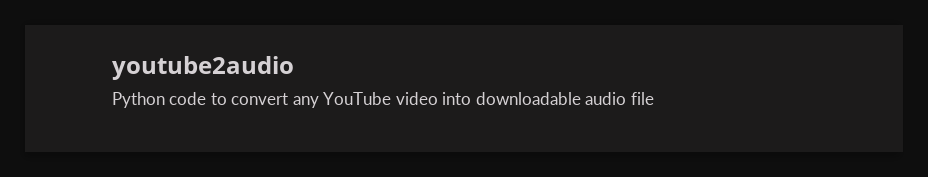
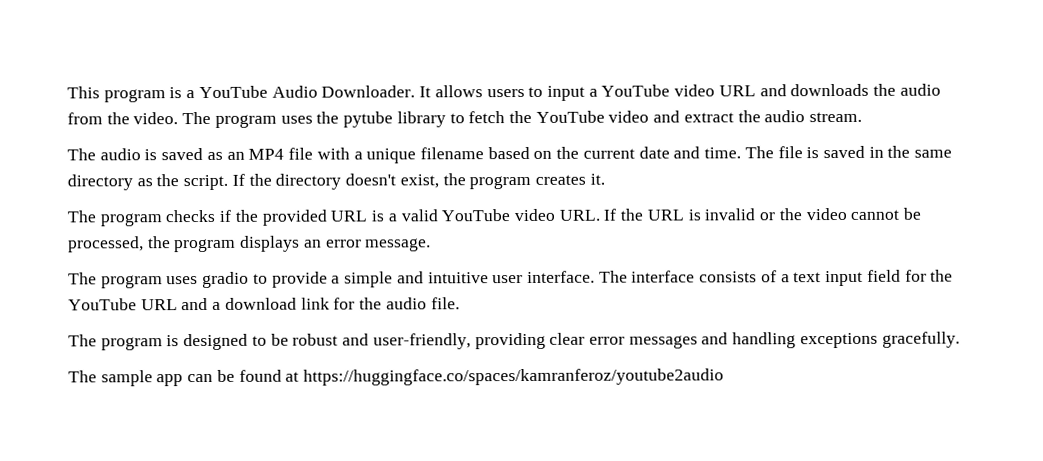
[112,56,294,80] [112,92,654,108] youtube2audio // Python code to convert any YouTube video into downloadable audio file -> [67,83,941,103] [67,110,863,128] [67,145,953,164] [67,173,605,191] [67,207,921,227] [68,235,432,253] [68,269,954,289] [68,297,460,311] [68,331,960,351] [68,368,725,387] This program is a YouTube Audio Downloader. It allows users to input a YouTube video URL and downloads the audio from the video. The program uses the pytube library to fetch the YouTube video and extract the audio stream. // The audio is saved as an MP4 file with a unique filename based on the current date and time. The file is saved in the same directory as the script. If the directory doesn't exist, the program creates it. // The program checks if the provided URL is a valid YouTube video URL. If the URL is invalid or the video cannot be processed, the program displays an error message. // The program uses gradio to provide a simple and intuitive user interface. The interface consists of a text input field for the YouTube URL and a download link for the audio file. // The program is designed to be robust and user-friendly, providing clear error messages and handling exceptions gracefully. // The sample app can be found at https://huggingface.co/spaces/kamranferoz/youtube2audio

